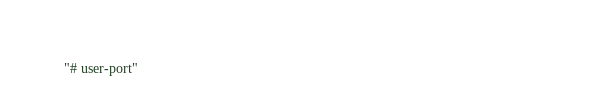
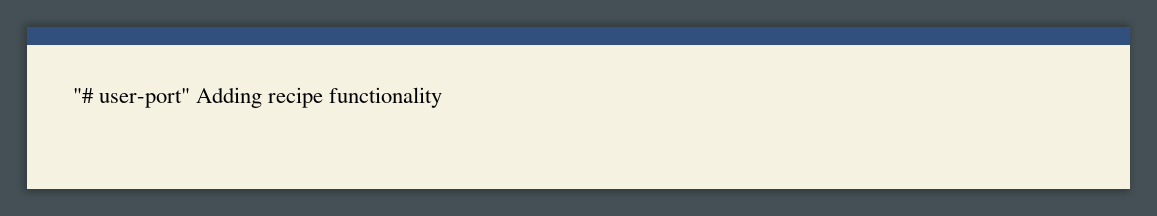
(138, 69) none -> [196,87,443,108] Adding recipe functionality

